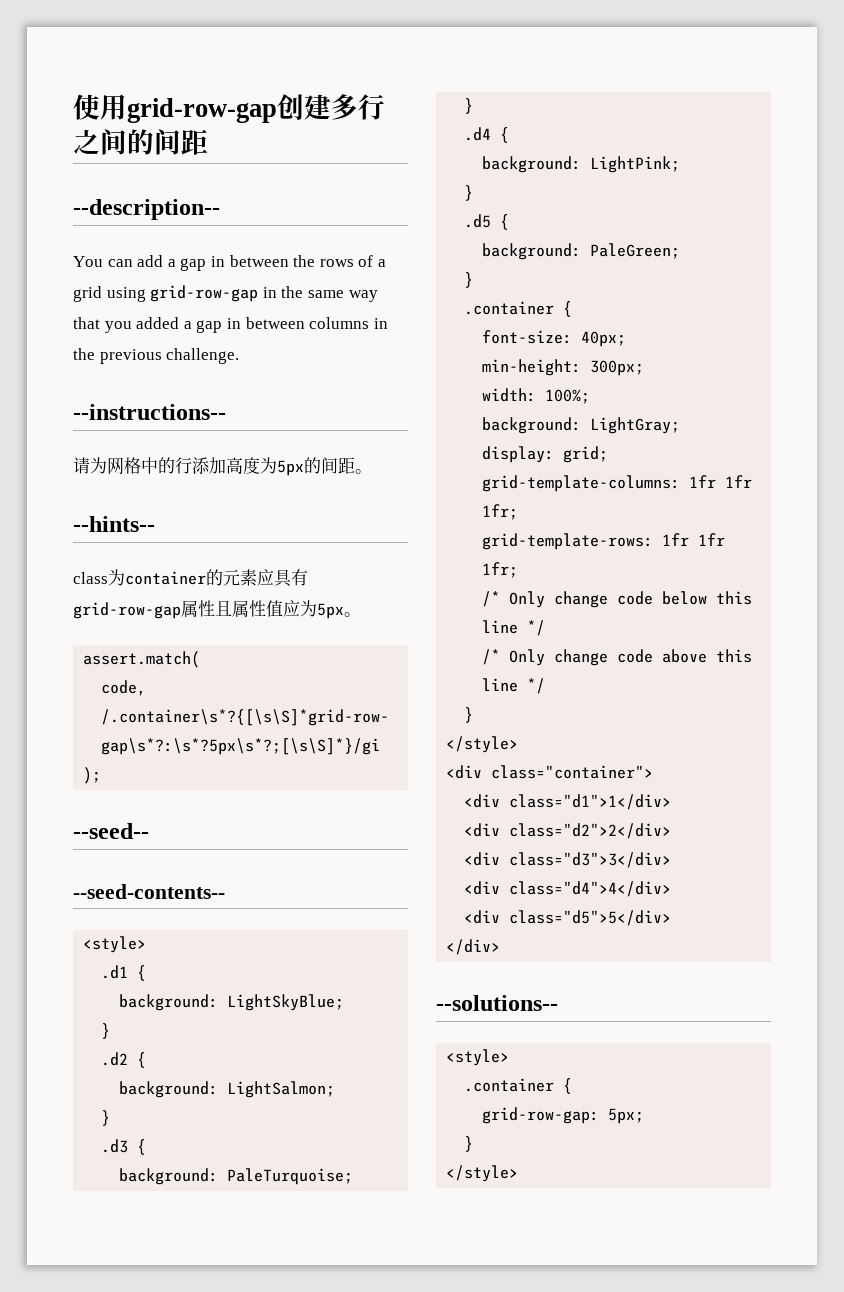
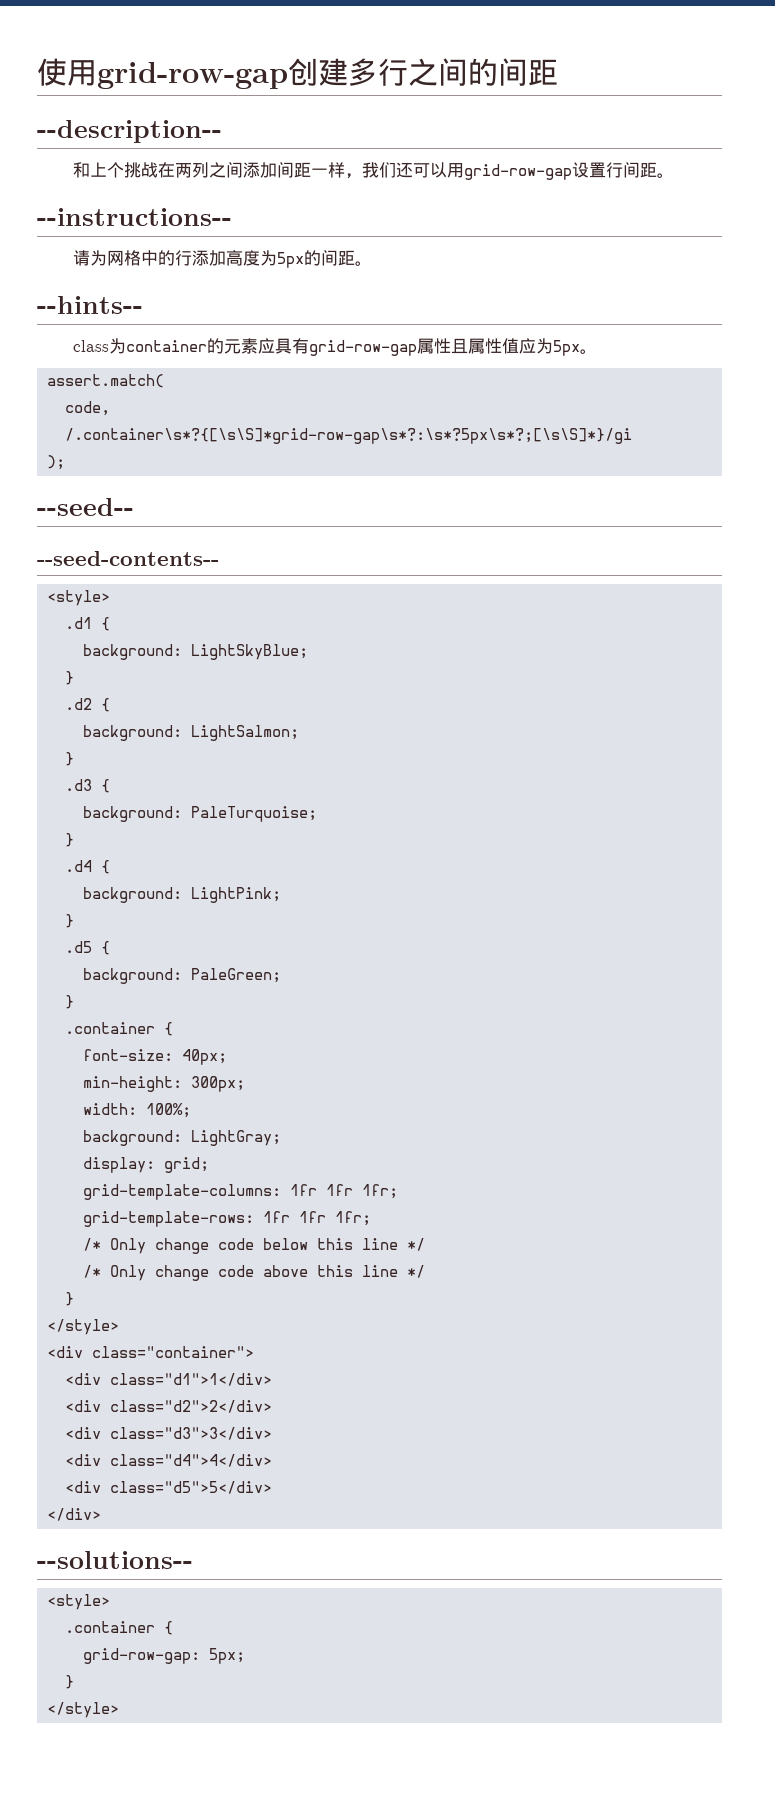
[73,255,386,271] [73,285,378,302] [73,317,388,333] [73,348,240,364] You can add a gap in between the rows of a grid using grid-row-gap in the same way that you added a gap in between columns in the previous challenge. -> [73,162,675,180] 和上个挑战在两列之间添加间距一样，我们还可以用grid-row-gap设置行间距。

